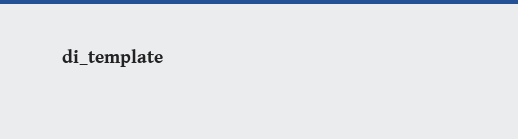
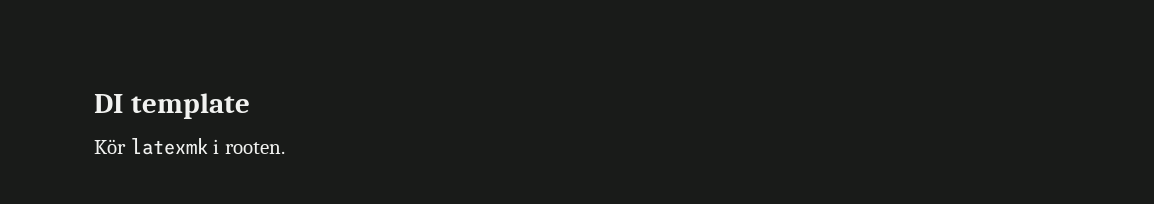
[62,49,163,67] di_template -> [94,93,250,119] [94,138,285,155] DI template // Kör latexmk i rooten.

